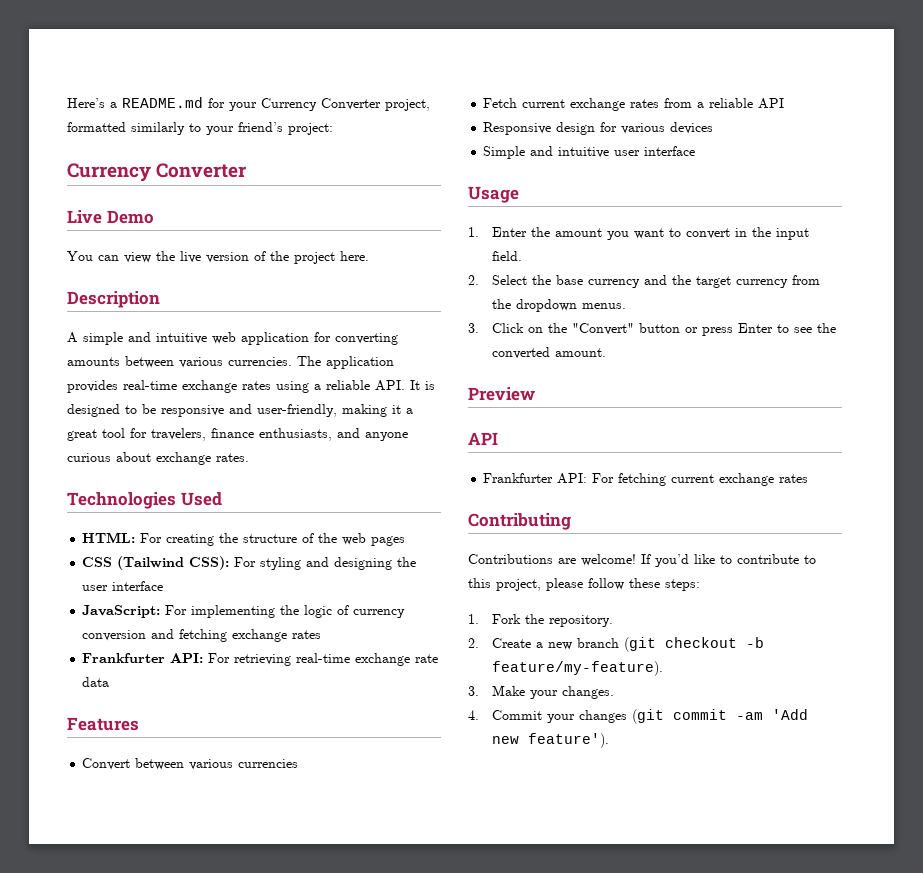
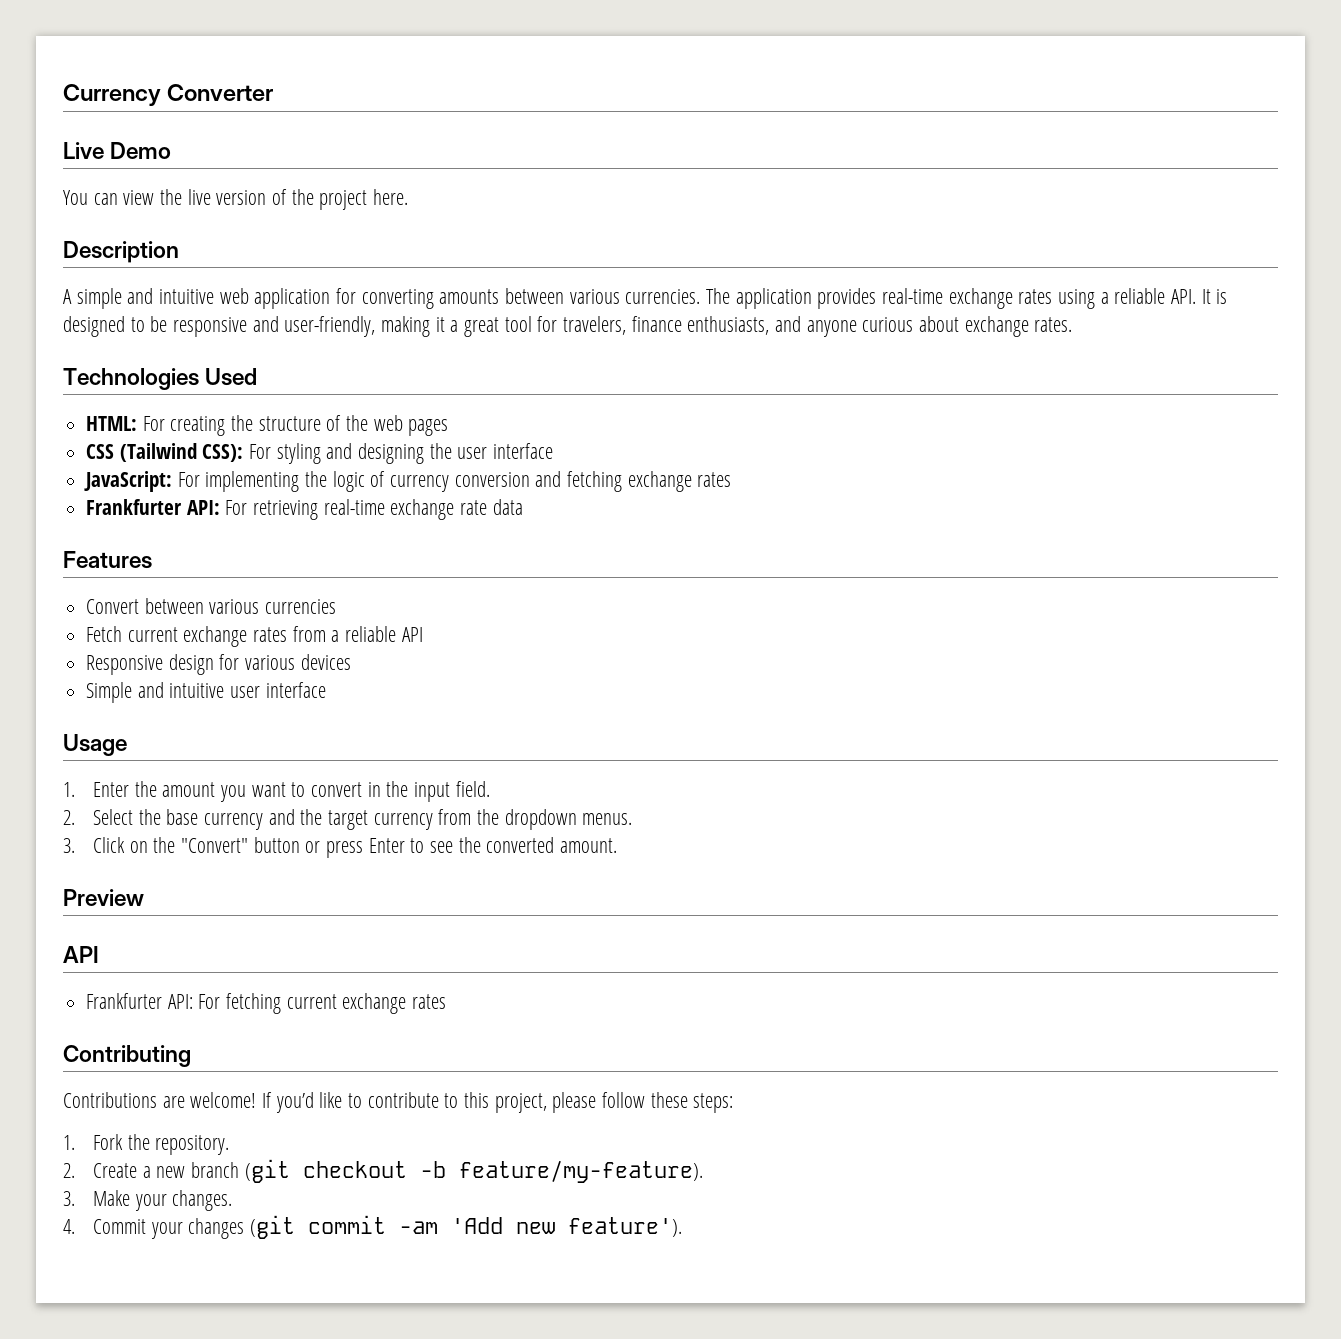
[67,97,430,111] [67,122,333,135] Here’s a README.md for your Currency Converter project, formatted similarly to your friend’s project: // -> (63, 95) none

